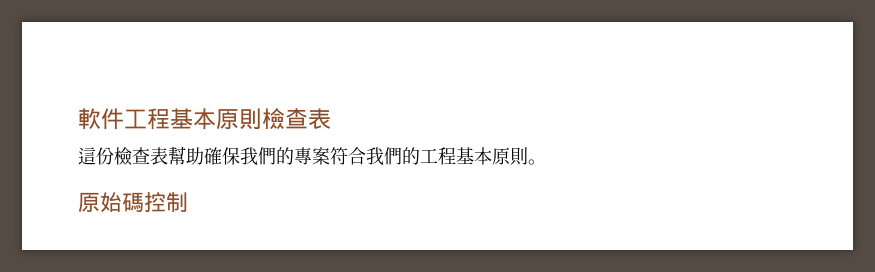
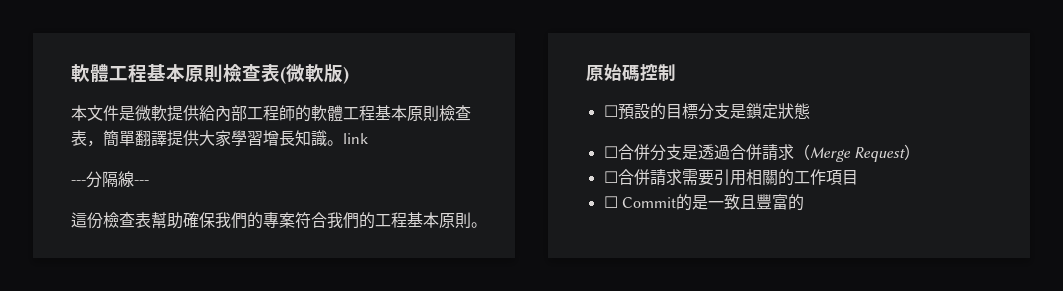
[78,108,331,130] 軟件工程基本原則檢查表 -> [71,63,349,84] [71,105,471,122] [71,130,368,147] [71,171,149,188] 軟體工程基本原則檢查表(微軟版) // 本文件是微軟提供給內部工程師的軟體工程基本原則檢查表，簡單翻譯提供大家學習增長知識。link // ---分隔線---
(188, 202) none -> [603,103,810,120] [603,144,920,162] [603,169,858,186] [603,194,804,211] // ☐預設的目標分支是鎖定狀態 // ☐合併分支是透過合併請求（Merge Request） // ☐合併請求需要引用相關的工作項目 // ☐ Commit的是一致且豐富的

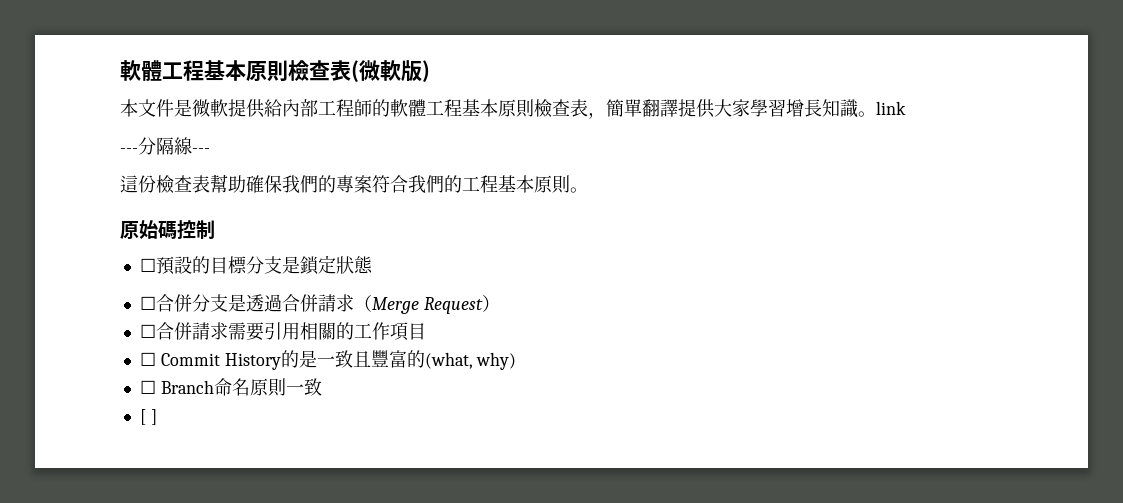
(676, 202) none -> [224,353,281,370] History
(804, 202) none -> [424,352,517,370] [139,378,322,397] [139,409,157,425] (what, why) // ☐ Branch命名原則一致 // [ ]

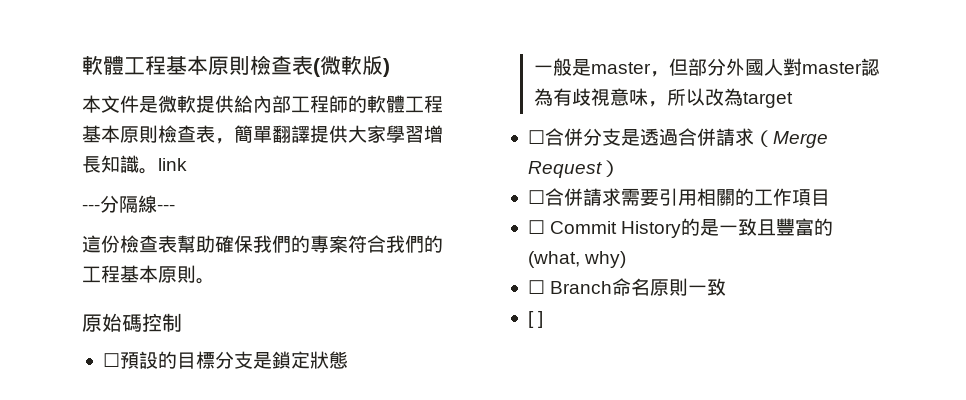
(373, 265) none -> [533,58,880,77] [533,88,793,108] // 一般是master，但部分外國人對master認為有歧視意味，所以改為target

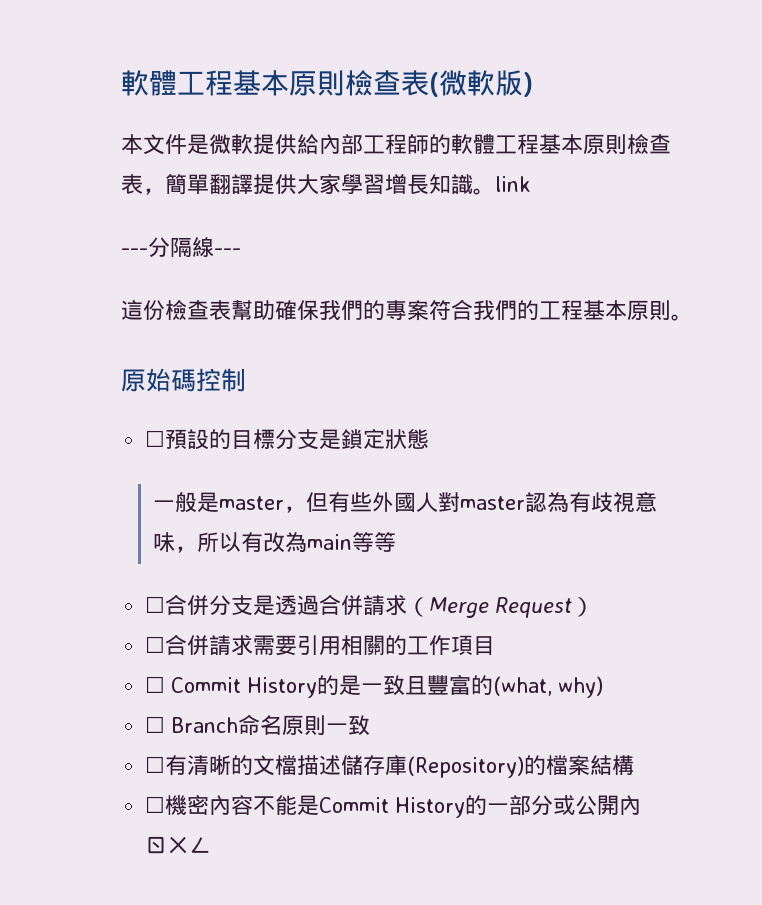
[687,58,726,76] 部分 -> [328,492,373,513] 有些
[704,88,793,108] 改為target -> [241,532,397,553] 有改為main等等
[527,311,544,328] [ ] -> [145,755,635,778] [145,795,642,818] [145,836,212,854] ☐有清晰的文檔描述儲存庫(Repository)的檔案結構 // ☐機密內容不能是Commit History的一部分或公開內ㄖㄨㄥ

